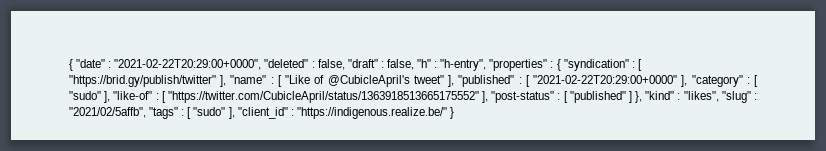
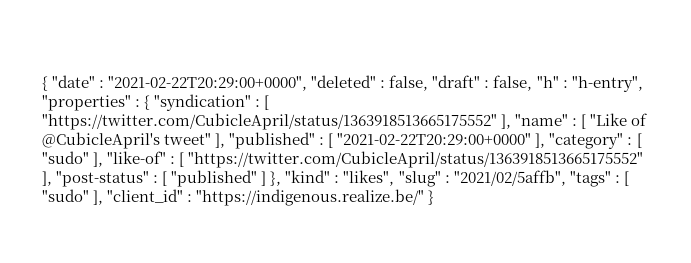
[69,75,216,87] "https://brid.gy/publish/twitter" -> [42,113,497,130] "https://twitter.com/CubicleApril/status/1363918513665175552"

